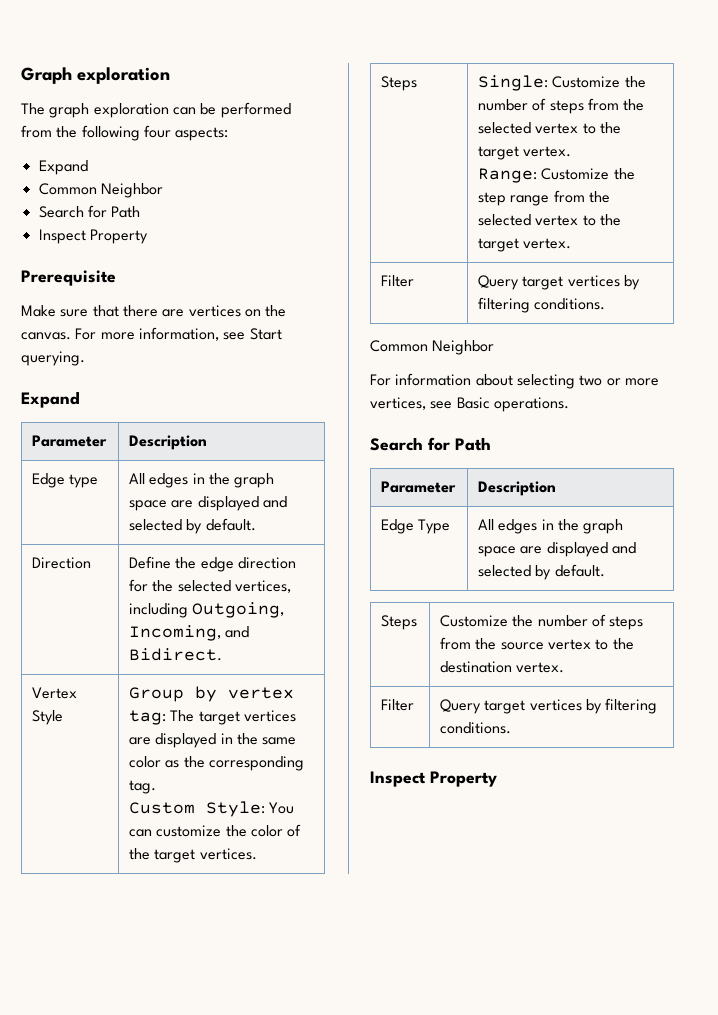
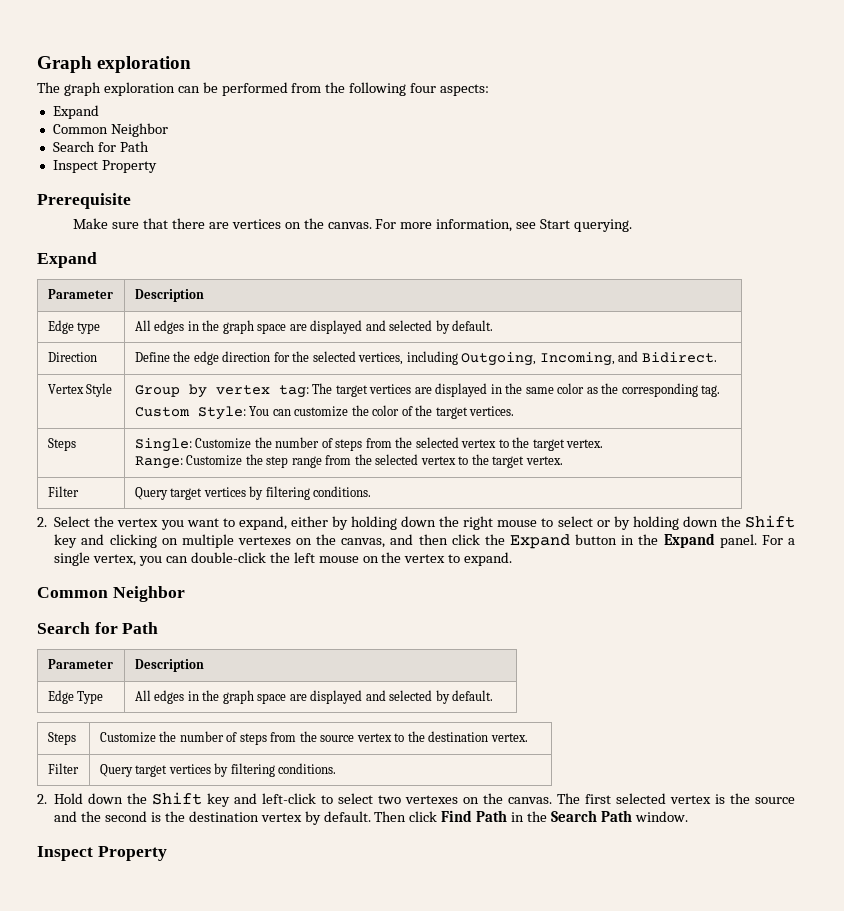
[370,340,495,355] [370,373,659,389] [370,397,569,412] Common Neighbor // For information about selecting two or more vertices, see Basic operations. -> [37,515,796,530] [54,533,796,549] [54,552,513,566] [37,586,185,602] 2. Select the vertex you want to expand, either by holding down the right mouse to select or by holding down the Shift key and clicking on multiple vertexes on the canvas, and then click the Expand button in the Expand panel. For a single vertex, you can double-click the left mouse on the vertex to expand. // Common Neighbor
(512, 728) none -> [37,792,795,807] [54,810,688,825] // 2. Hold down the Shift key and left-click to select two vertexes on the canvas. The first selected vertex is the source and the second is the destination vertex by default. Then click Find Path in the Search Path window.

